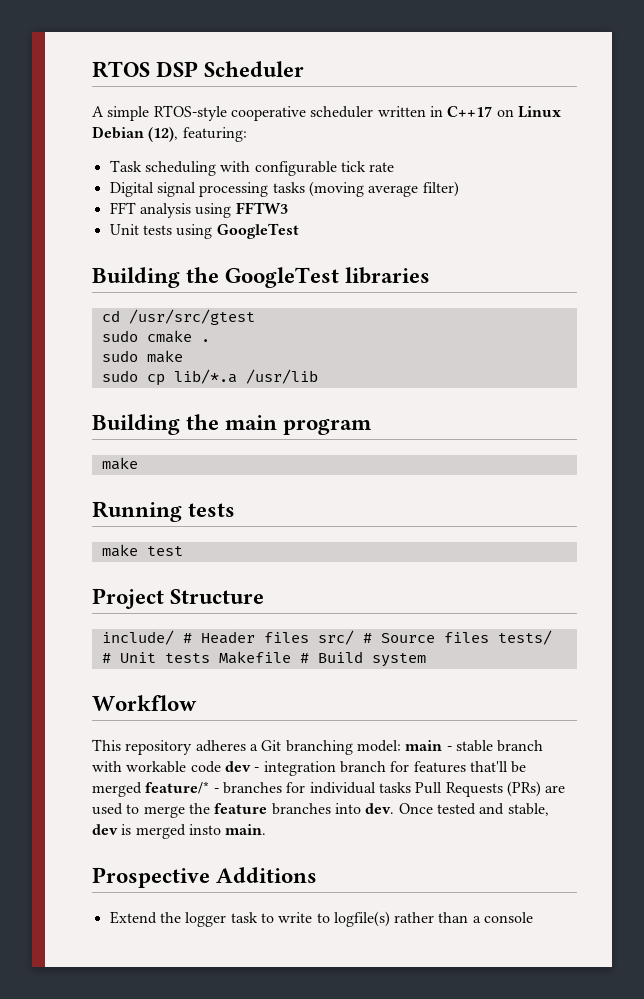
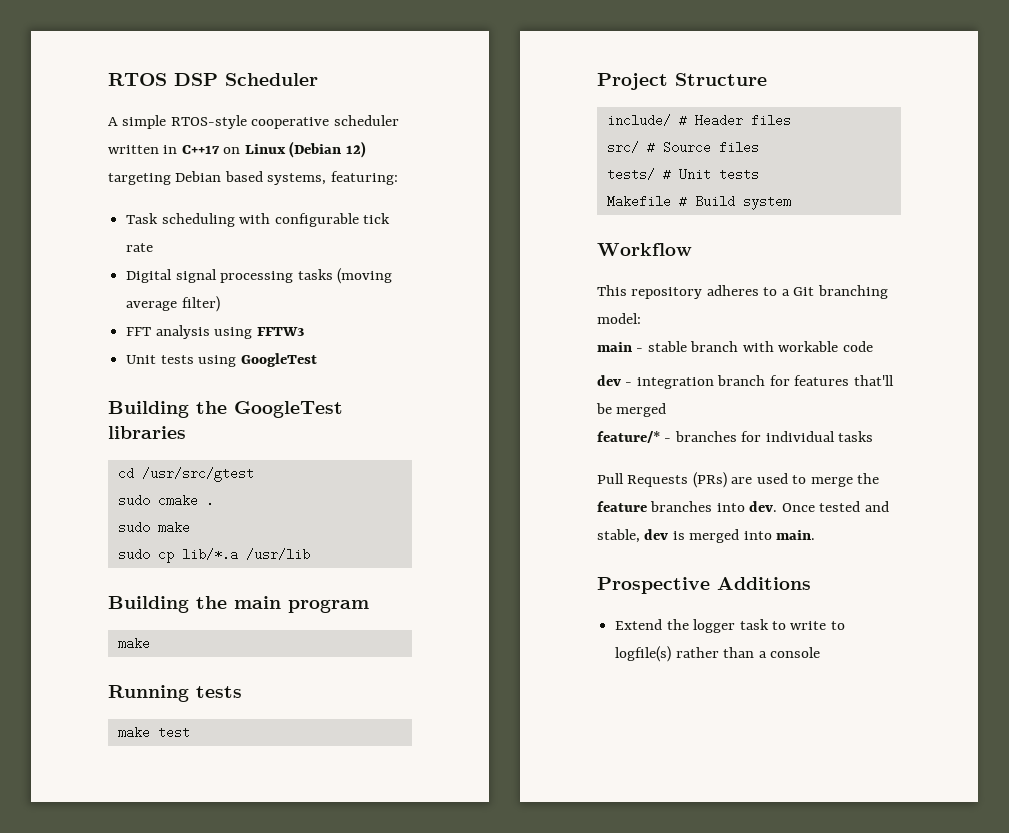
[92,126,179,142] Debian (12), -> [289,141,366,158] [108,171,327,185] (Debian 12) targeting Debian based systems,
(309, 637) none -> (791, 120) //
(489, 637) none -> (759, 147) //
(210, 658) none -> (759, 174) //
(246, 746) none -> [763,287,778,296] to
(401, 746) none -> (641, 318) //
(221, 767) none -> (873, 346) //
(142, 789) none -> (667, 410) //
(411, 787) none -> (874, 436) //
[188,824,221,835] insto -> [743,531,772,540] into

